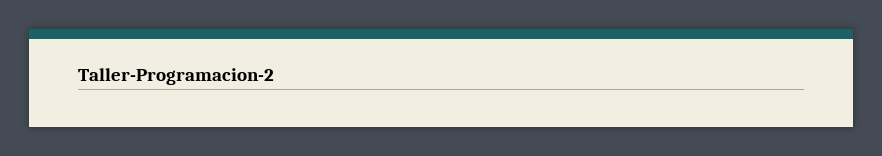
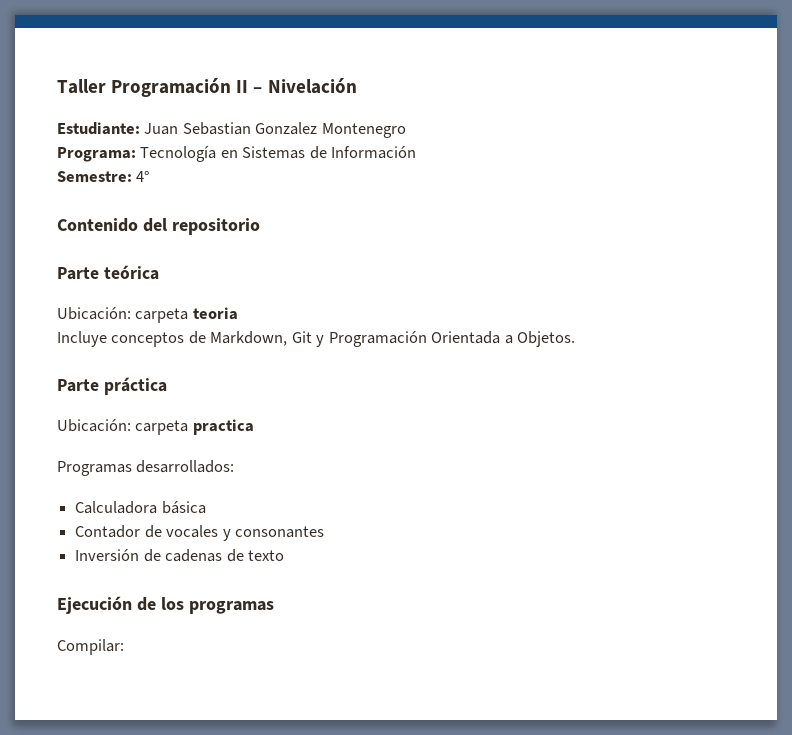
[78,68,274,85] Taller-Programacion-2 -> [57,78,357,97] [57,122,406,138] [57,145,417,162] [57,171,150,182] [57,218,260,235] [57,265,159,280] [57,307,238,323] [57,331,576,347] [57,377,167,395] [57,419,254,435] [57,460,235,476] [75,501,206,514] [75,525,324,541] [75,549,284,562] [57,596,274,614] [57,639,124,655] Taller Programación II – Nivelación // Estudiante: Juan Sebastian Gonzalez Montenegro // Programa: Tecnología en Sistemas de Información // Semestre: 4° // Contenido del repositorio // Parte teórica // Ubicación: carpeta teoria // Incluye conceptos de Markdown, Git y Programación Orientada a Objetos. // Parte práctica // Ubicación: carpeta practica // Programas desarrollados: // Calculadora básica // Contador de vocales y consonantes // Inversión de cadenas de texto // Ejecución de los programas // Compilar:

